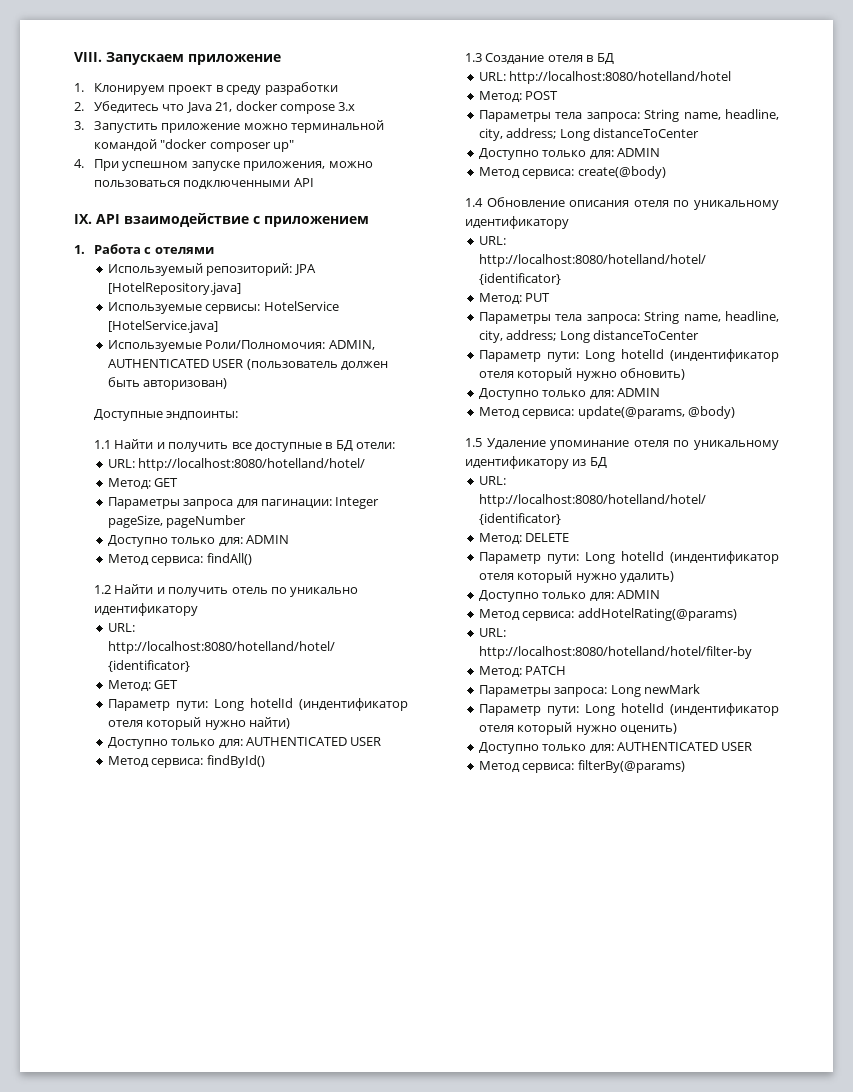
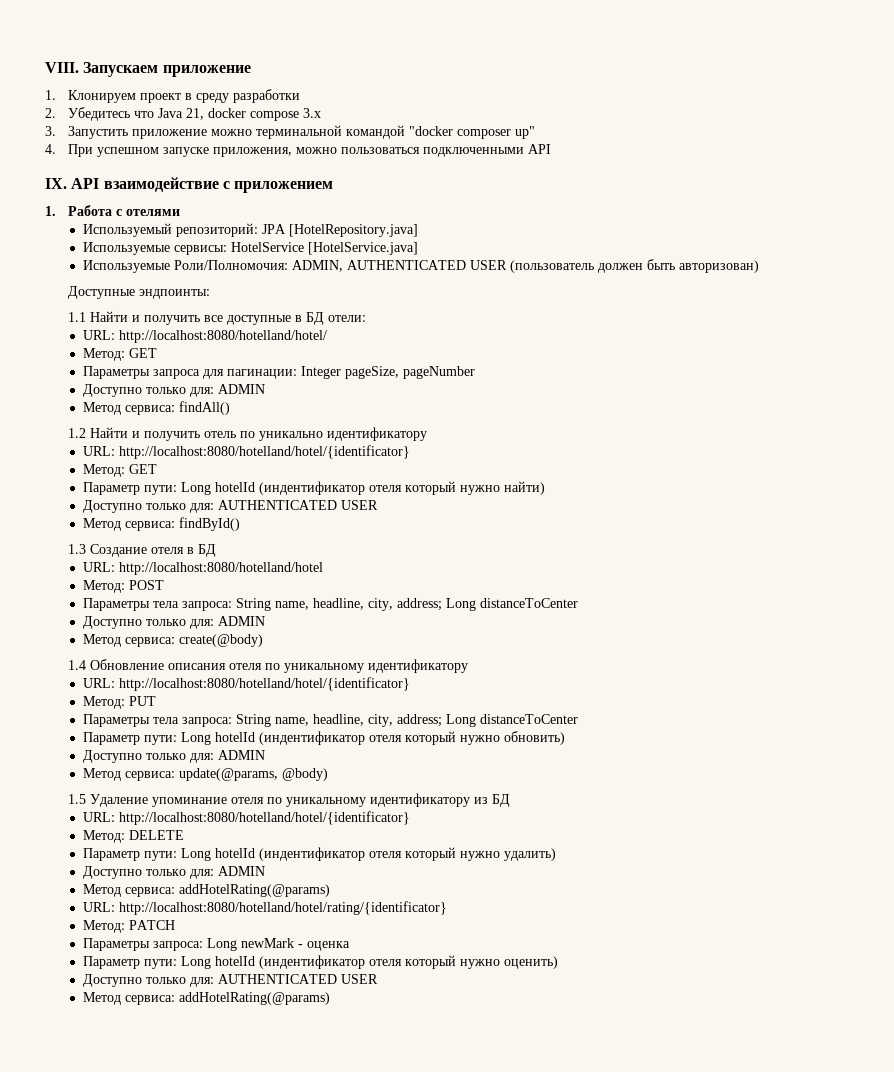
[478,646,752,659] http://localhost:8080/hotelland/hotel/filter-by -> [118,901,447,915] http://localhost:8080/hotelland/hotel/rating/{identificator}
(700, 689) none -> [297,941,350,951] - оценка
[577,760,685,773] filterBy(@params) -> [178,992,330,1005] addHotelRating(@params)

